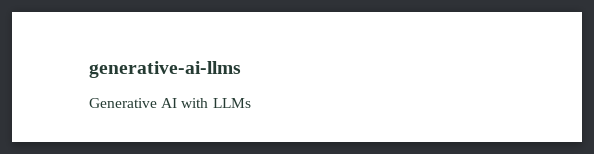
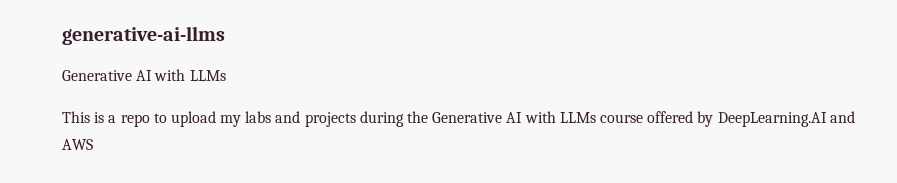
(251, 103) none -> [62,111,855,127] [62,139,93,150] // This is a repo to upload my labs and projects during the Generative AI with LLMs course offered by DeepLearning.AI and AWS

